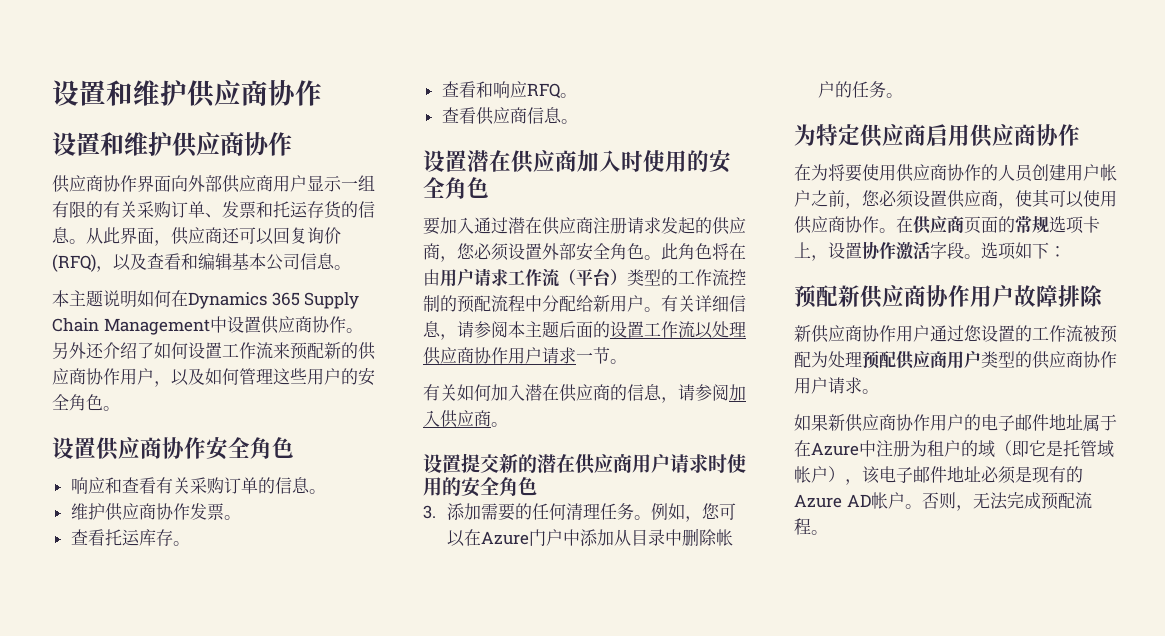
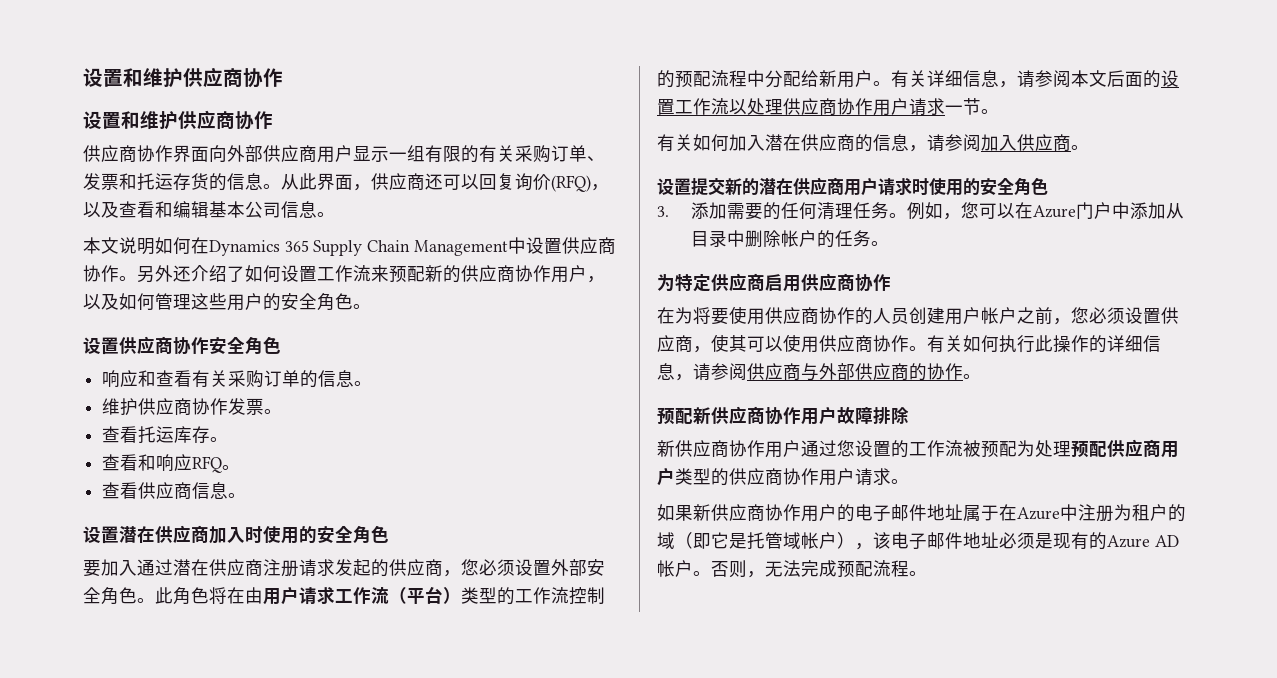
[69,290,103,307] 主题 -> [101,237,119,254] 文
[525,321,559,338] 主题 -> [1089,70,1107,87] 文
[896,215,1100,235] [794,241,1066,261] 在供应商页面的常规选项卡上，设置协作激活字段。选项如下： -> [927,335,1161,353] [657,363,981,381] 有关如何执行此操作的详细信息，请参阅供应商与外部供应商的协作。

